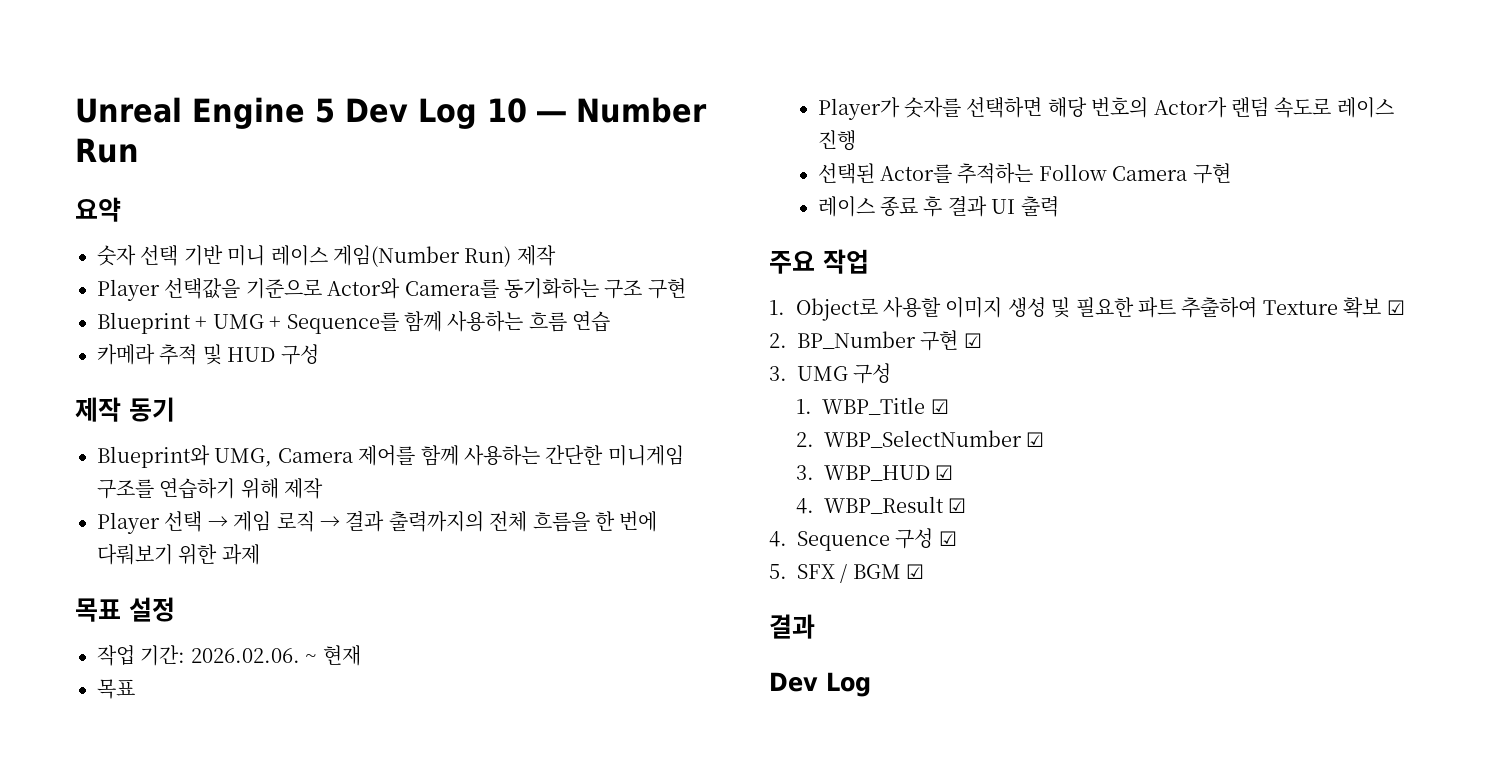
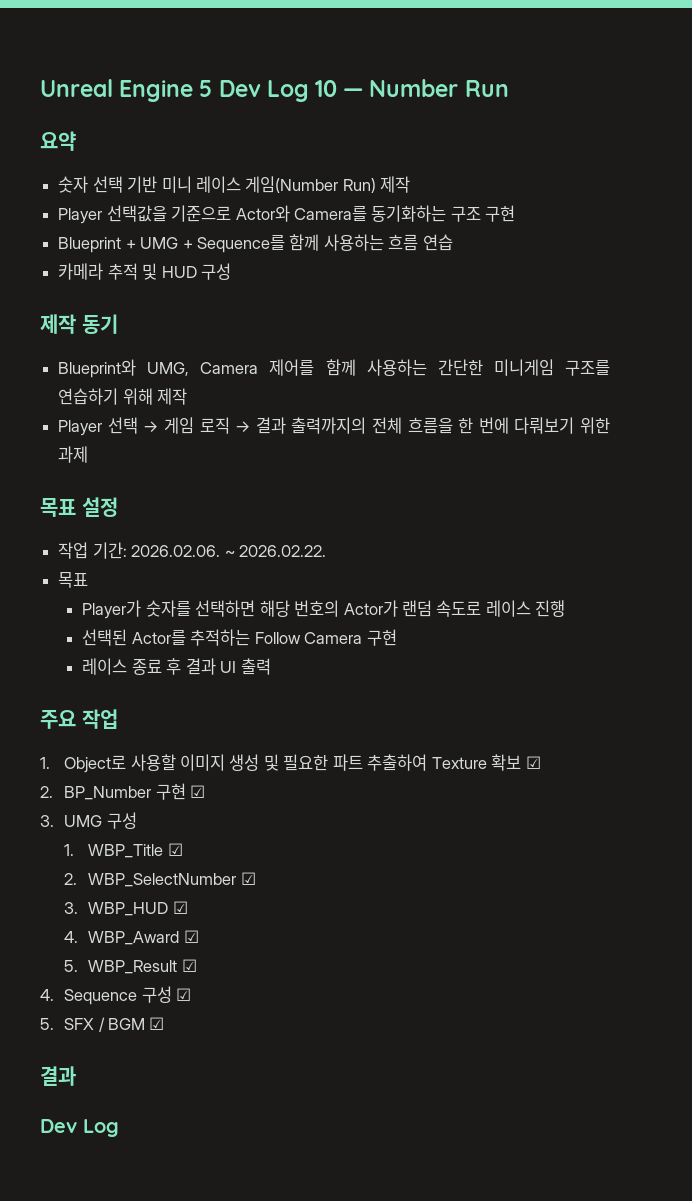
[322,645,361,666] 현재 -> [238,545,326,557] 2026.02.22.
(814, 506) none -> [88,930,199,945] [64,960,79,972] WBP_Award ☑ // 5.

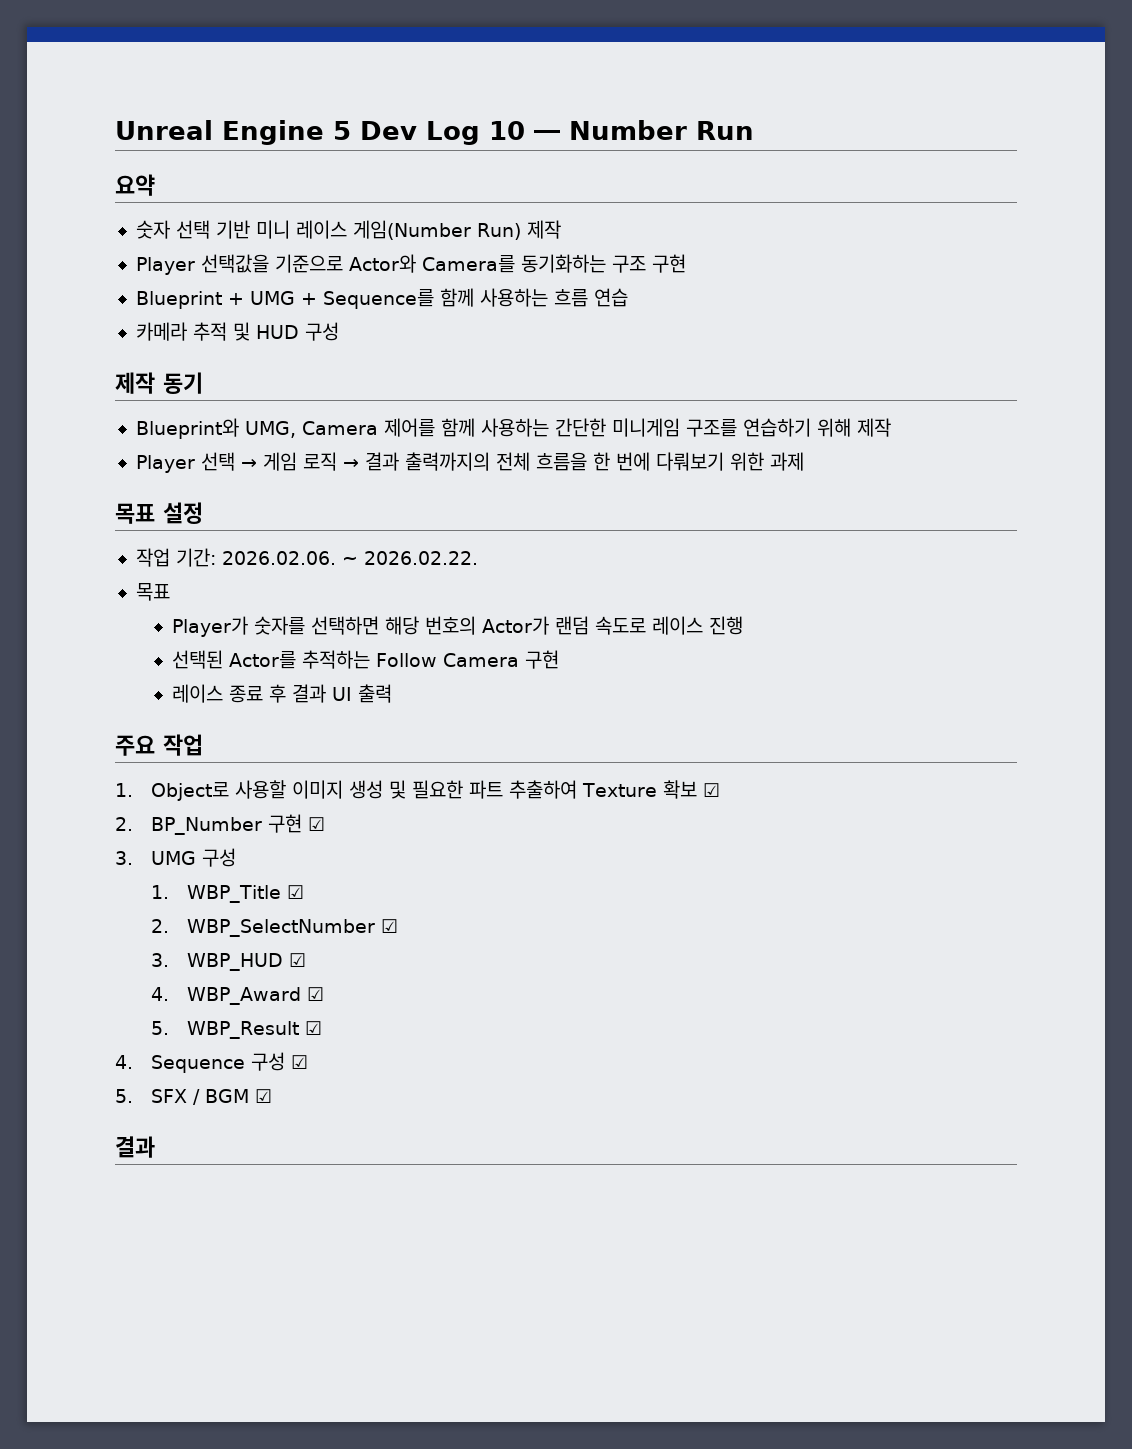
[40,1119,119,1137] // Dev Log -> (155, 1147) none

